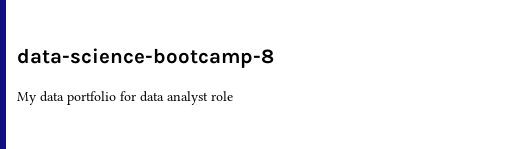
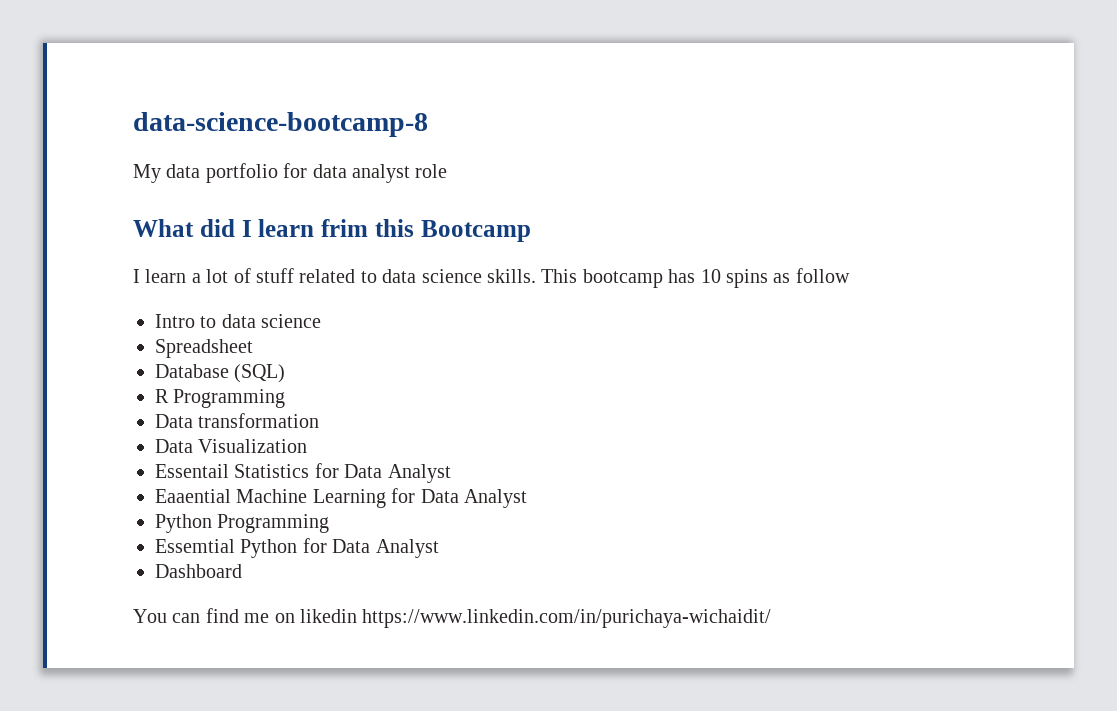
(233, 96) none -> [133,219,531,242] [133,268,850,288] [155,314,322,328] [155,339,253,358] [155,364,286,383] [155,389,286,408] [155,413,320,428] [155,439,308,453] [155,463,451,483] [155,488,527,508] [155,514,330,533] [155,538,439,558] [155,564,242,578] [133,608,772,628] // What did I learn frim this Bootcamp // I learn a lot of stuff related to data science skills. This bootcamp has 10 spins as follow // Intro to data science // Spreadsheet // Database (SQL) // R Programming // Data transformation // Data Visualization // Essentail Statistics for Data Analyst // Eaaential Machine Learning for Data Analyst // Python Programming // Essemtial Python for Data Analyst // Dashboard // You can find me on likedin https://www.linkedin.com/in/purichaya-wichaidit/

